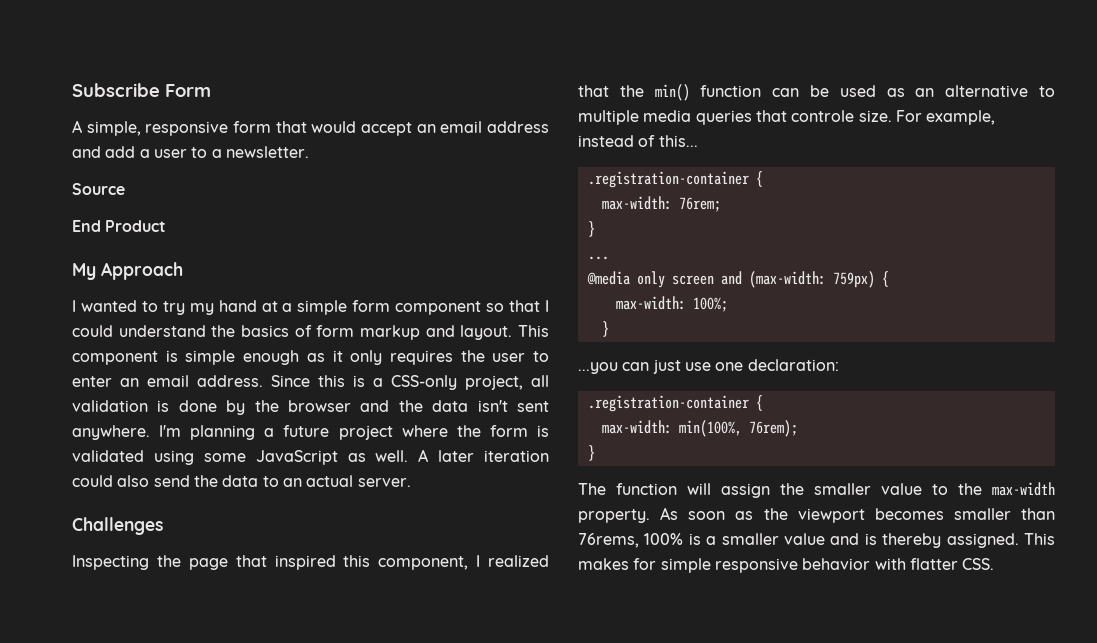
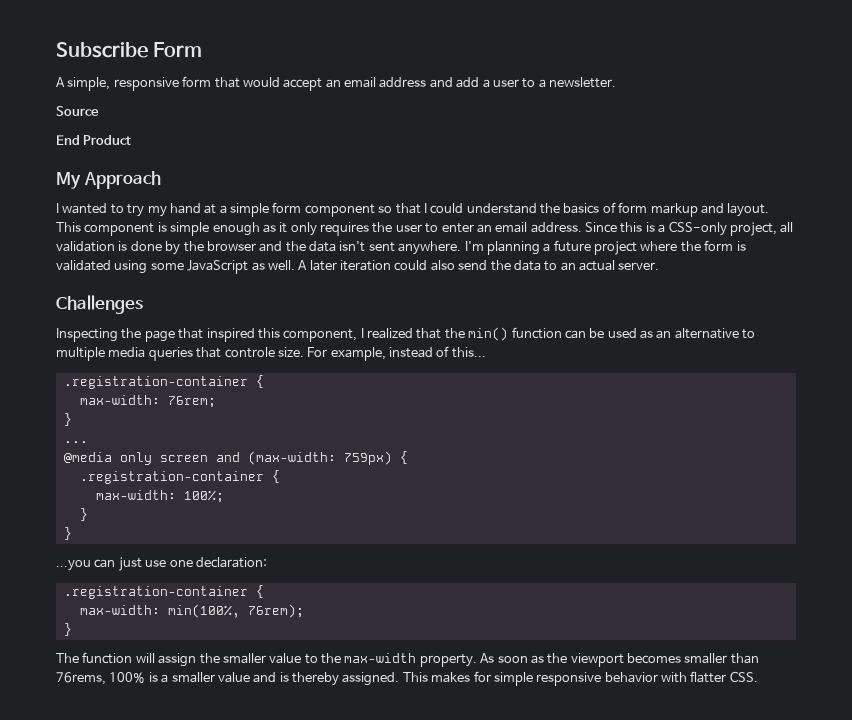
(889, 279) none -> [79,470,280,484] // .registration-container {
(609, 329) none -> [63,527,72,540] // }

